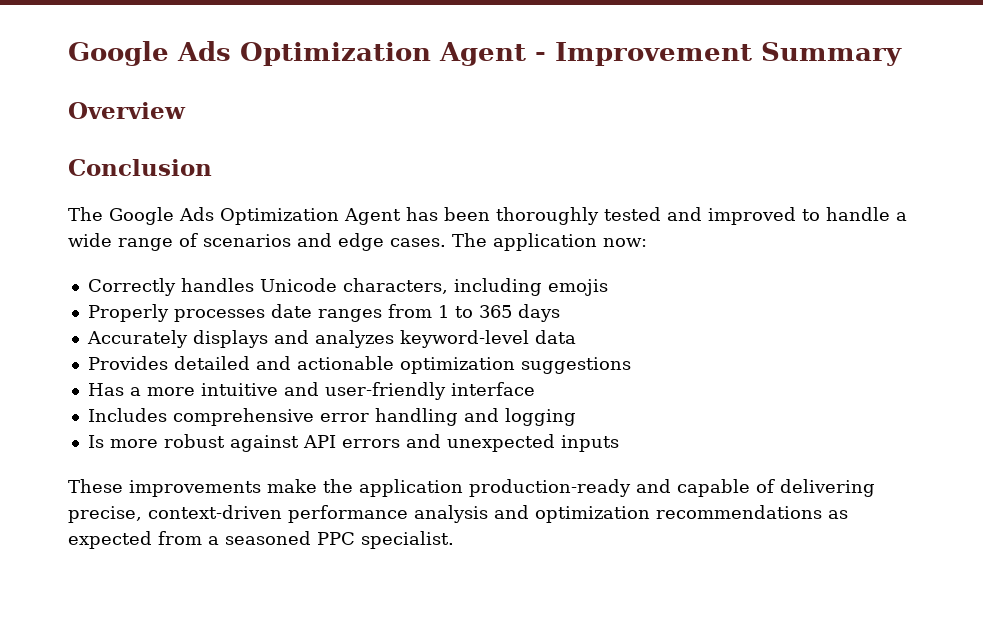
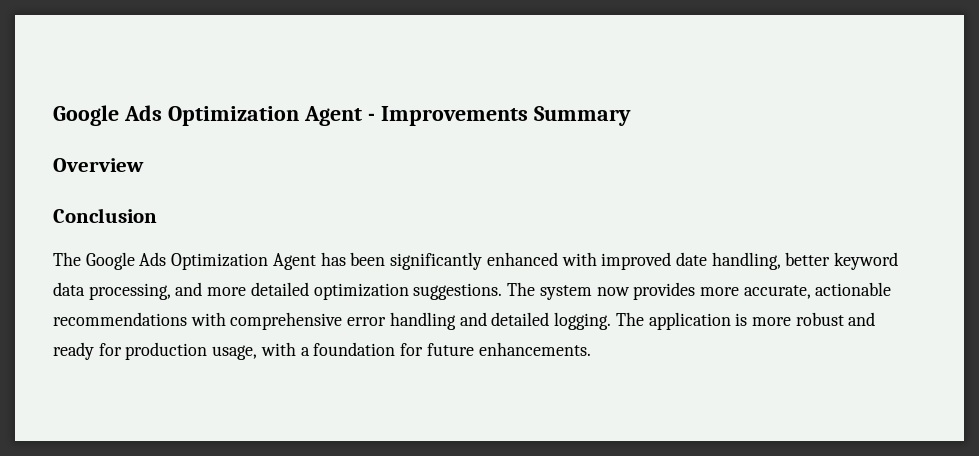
[555,42,752,66] Improvement -> [380,106,528,126] Improvements
[496,207,907,225] [68,233,647,251] [87,278,608,296] [87,304,560,322] [86,330,576,348] [87,356,631,374] [87,382,535,400] [87,408,576,426] [87,434,619,452] [68,479,875,497] [68,505,848,523] [68,531,454,549] thoroughly tested and improved to handle a wide range of scenarios and edge cases. The application now: // Correctly handles Unicode characters, including emojis // Properly processes date ranges from 1 to 365 days // Accurately displays and analyzes keyword-level data // Provides detailed and actionable optimization suggestions // Has a more intuitive and user-friendly interface // Includes comprehensive error handling and logging // Is more robust against API errors and unexpected inputs // These improvements make the application production-ready and capable of delivering precise, context-driven performance analysis and optimization recommendations as expected from a seasoned PPC specialist. -> [390,252,899,270] [53,282,892,300] [53,312,876,330] [53,342,591,360] significantly enhanced with improved date handling, better keyword data processing, and more detailed optimization suggestions. The system now provides more accurate, actionable recommendations with comprehensive error handling and detailed logging. The application is more robust and ready for production usage, with a foundation for future enhancements.

